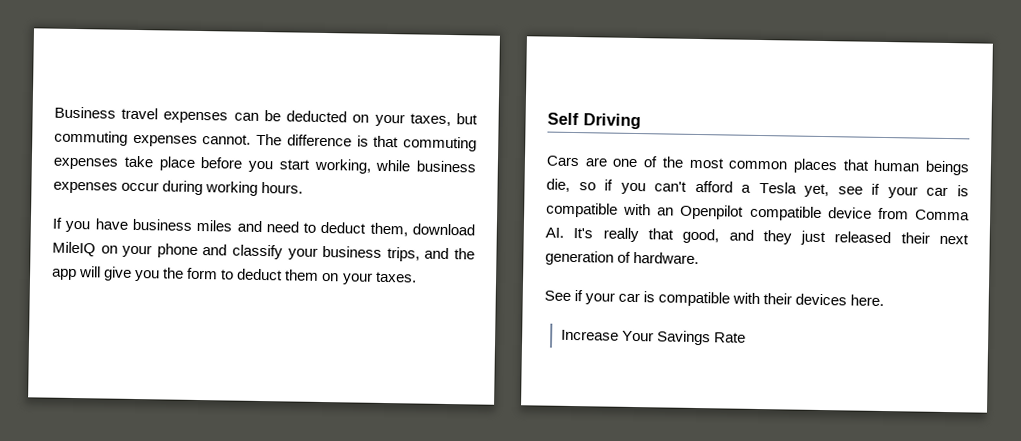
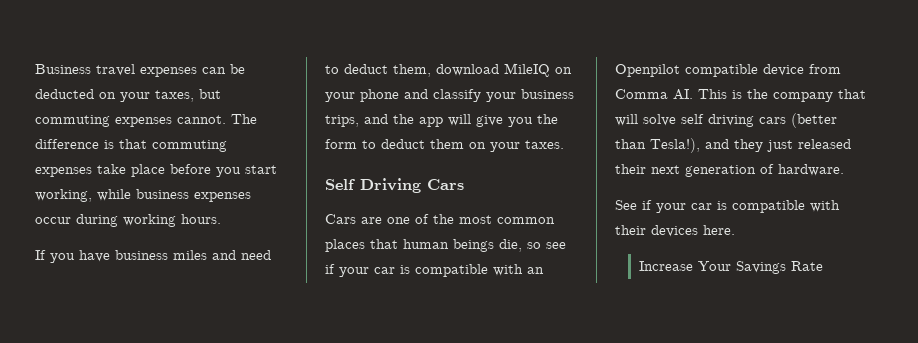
(641, 121) none -> [427,179,464,190] Cars
[604,179,830,198] if you can't afford a Tesla yet, -> (541, 245) none
[573,227,720,244] It's really that good, -> [698,89,866,102] [615,113,837,128] [615,138,700,153] This is the company that will solve self driving cars (better than Tesla!),

